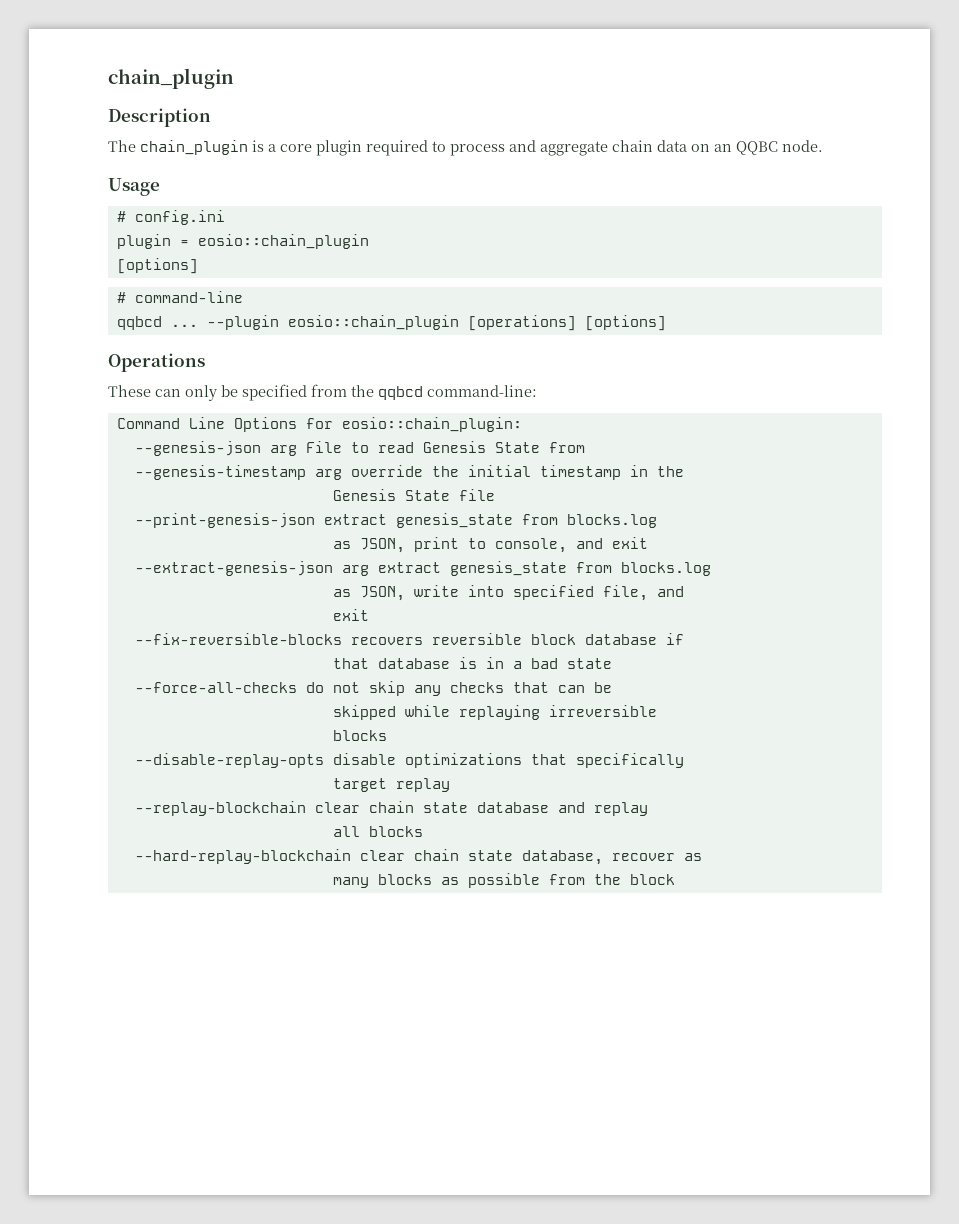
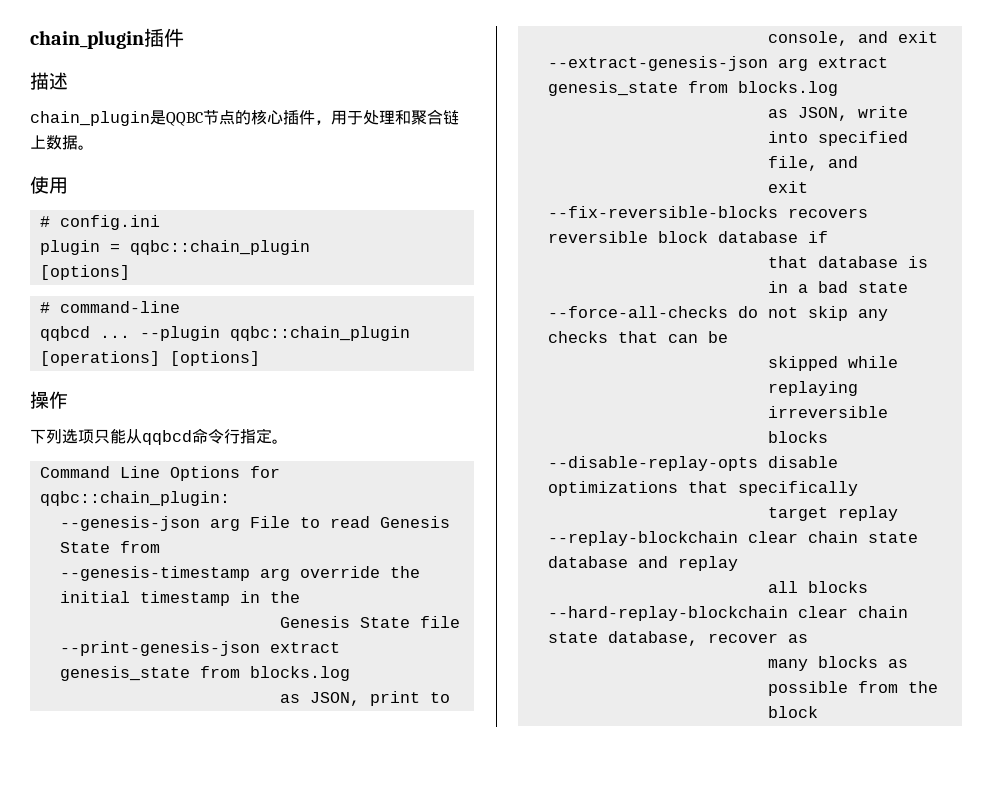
[108,68,234,89] [108,108,211,127] [108,140,823,156] [108,178,160,196] chain_plugin // Description // The chain_plugin is a core plugin required to process and aggregate chain data on an QQBC node. // Usage -> [30,28,184,49] [30,72,68,90] [30,109,459,126] [30,135,94,150] [30,176,68,194] chain_plugin插件 // 描述 // chain_plugin是QQBC节点的核心插件，用于处理和聚合链上数据。 // 使用
[197,234,369,249] eosio::chain_plugin -> [129,240,310,255] qqbc::chain_plugin
[287,315,459,330] eosio::chain_plugin -> [229,326,410,341] qqbc::chain_plugin
[108,353,205,372] [108,384,537,401] Operations // These can only be specified from the qqbcd command-line: -> [30,391,68,409] [30,428,288,445] 操作 // 下列选项只能从qqbcd命令行指定。
[341,417,522,432] eosio::chain_plugin: -> [39,491,230,506] qqbc::chain_plugin:

